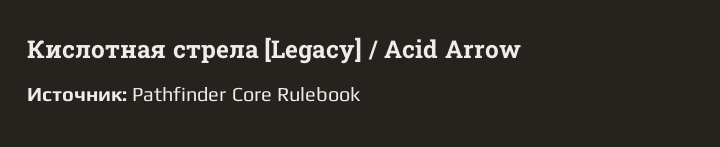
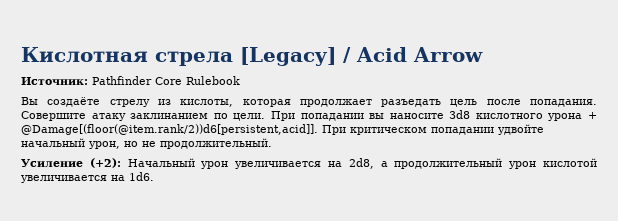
(362, 94) none -> [21,97,597,107] [21,110,597,121] [21,124,544,135] [21,138,272,149] [21,158,597,169] [21,172,154,183] // Вы создаёте стрелу из кислоты, которая продолжает разъедать цель после попадания. Совершите атаку заклинанием по цели. При попадании вы наносите 3d8 кислотного урона + @Damage[(floor(@item.rank/2))d6[persistent,acid]]. При критическом попадании удвойте начальный урон, но не продолжительный. // Усиление (+2): Начальный урон увеличивается на 2d8, а продолжительный урон кислотой увеличивается на 1d6.

